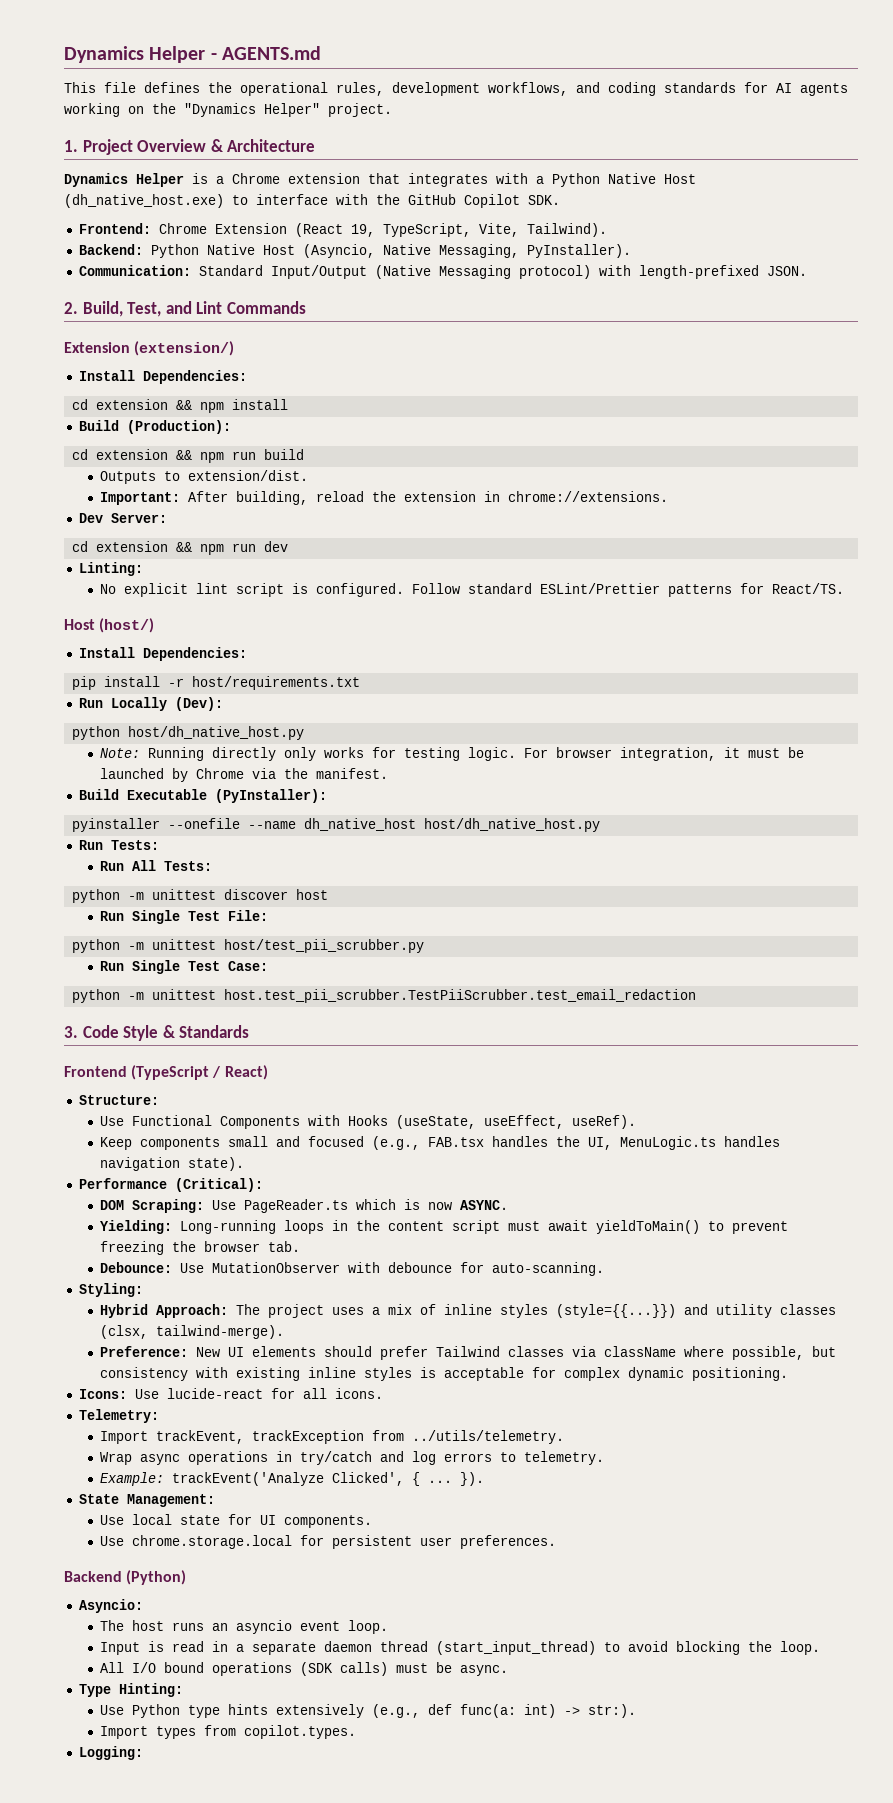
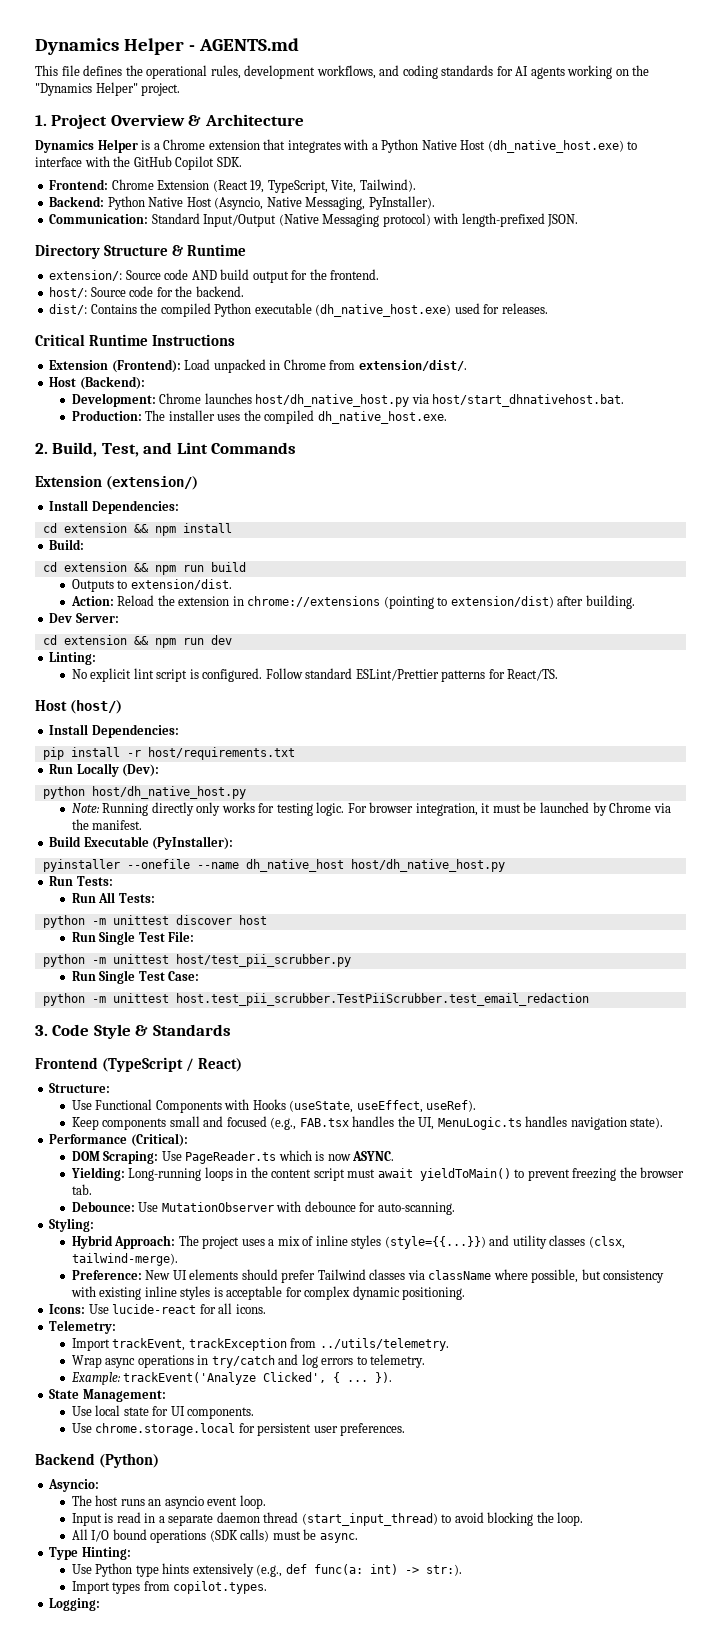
(807, 271) none -> [35,244,246,259] [49,269,380,283] [49,286,244,298] [49,303,548,317] [35,334,235,346] [49,359,467,373] [49,376,145,390] [71,393,625,407] [71,410,447,424] // Directory Structure & Runtime // extension/: Source code AND build output for the frontend. // host/: Source code for the backend. // dist/: Contains the compiled Python executable (dh_native_host.exe) used for releases. // Critical Runtime Instructions // Extension (Frontend): Load unpacked in Chrome from extension/dist/. // Host (Backend): // Development: Chrome launches host/dh_native_host.py via host/start_dhnativehost.bat. // Production: The installer uses the compiled dh_native_host.exe.
[78,420,231,434] Build (Production): -> [49,539,85,550] Build:
[99,491,668,505] Important: After building, reload the extension in chrome://extensions. -> [70,595,635,609] Action: Reload the extension in chrome://extensions (pointing to extension/dist) after building.

